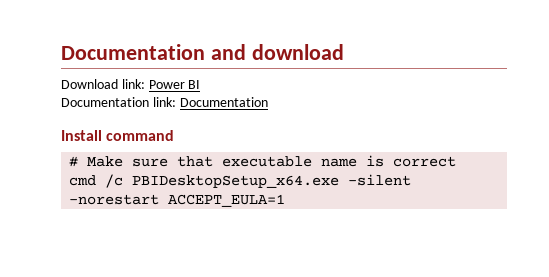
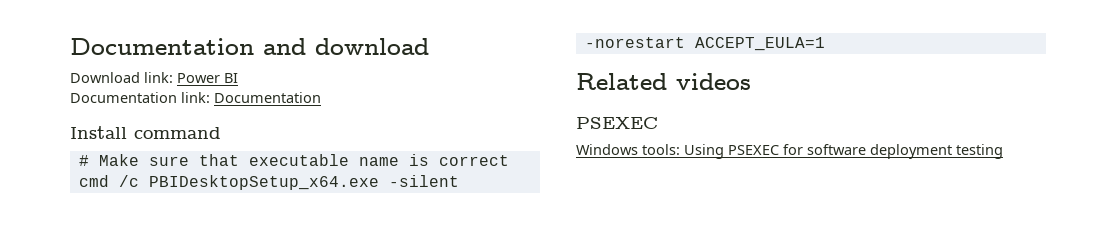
(286, 200) none -> [576,73,751,90] [576,117,658,129] [576,144,1003,159] // Related videos // PSEXEC // Windows tools: Using PSEXEC for software deployment testing

